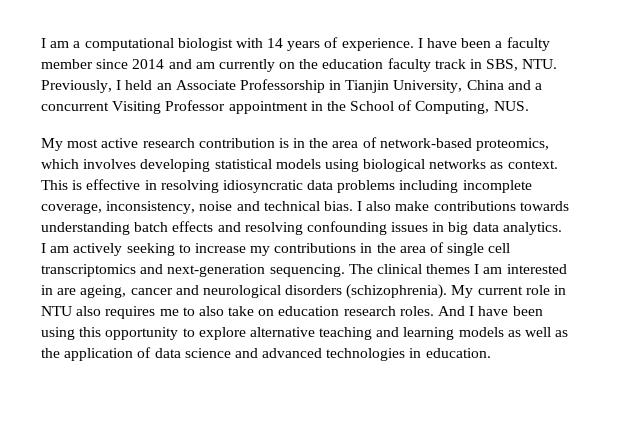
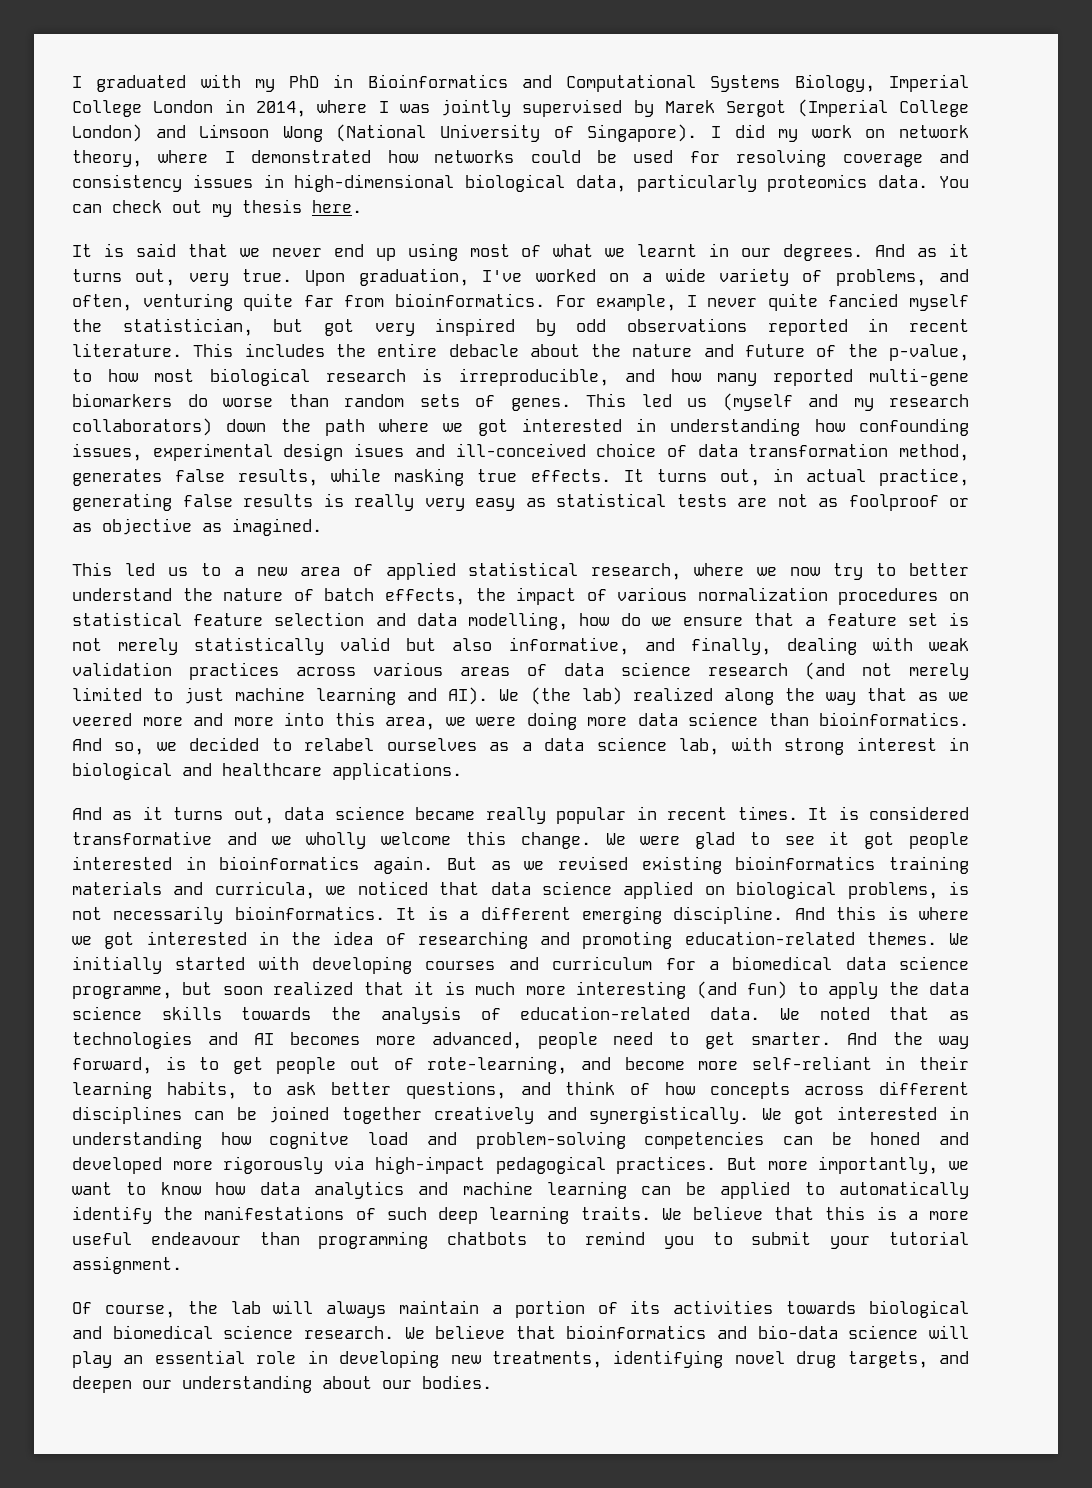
[41,37,550,51] [41,58,558,72] [41,79,543,93] [41,100,529,114] [41,137,550,151] [41,159,558,172] [41,179,532,193] [41,201,569,214] [41,221,562,235] [41,242,511,256] [41,264,567,277] [41,284,567,299] [41,306,543,319] [41,327,569,340] [41,347,491,361] I am a computational biologist with 14 years of experience. I have been a faculty member since 2014 and am currently on the education faculty track in SBS, NTU. Previously, I held an Associate Professorship in Tianjin University, China and a concurrent Visiting Professor appointment in the School of Computing, NUS. // My most active research contribution is in the area of network-based proteomics, which involves developing statistical models using biological networks as context. This is effective in resolving idiosyncratic data problems including incomplete coverage, inconsistency, noise and technical bias. I also make contributions towards understanding batch effects and resolving confounding issues in big data analytics. I am actively seeking to increase my contributions in the area of single cell transcriptomics and next-generation sequencing. The clinical themes I am interested in are ageing, cancer and neurological disorders (schizophrenia). My current role in NTU also requires me to also take on education research roles. And I have been using this opportunity to explore alternative teaching and learning models as well as the application of data science and advanced technologies in education. -> [72,74,969,92] [72,99,969,117] [72,124,970,142] [72,149,969,167] [72,174,970,192] [72,199,362,217] [72,243,969,261] [72,268,970,286] [72,293,970,311] [72,318,969,336] [72,343,969,361] [72,368,970,386] [72,393,969,411] [72,418,969,436] [72,443,970,461] [72,468,970,486] [72,493,969,511] [72,518,322,536] [72,562,969,580] [72,587,970,605] [72,612,969,630] [72,637,970,655] [72,662,969,680] [72,687,969,705] [72,712,969,730] [72,737,970,755] [72,762,462,780] [72,806,970,824] [72,831,970,849] [72,856,969,874] [72,881,969,899] [72,906,969,924] [72,931,969,949] [72,956,970,974] [72,981,969,999] [72,1006,970,1024] [72,1031,969,1049] [72,1056,970,1074] [72,1081,969,1099] [72,1106,970,1124] [72,1131,970,1149] [72,1156,970,1174] [72,1181,969,1199] [72,1206,969,1224] [72,1231,970,1249] [72,1256,182,1274] [72,1300,969,1318] [72,1325,969,1339] [72,1350,969,1368] [72,1375,492,1393] I graduated with my PhD in Bioinformatics and Computational Systems Biology, Imperial College London in 2014, where I was jointly supervised by Marek Sergot (Imperial College London) and Limsoon Wong (National University of Singapore). I did my work on network theory, where I demonstrated how networks could be used for resolving coverage and consistency issues in high-dimensional biological data, particularly proteomics data. You can check out my thesis here. // It is said that we never end up using most of what we learnt in our degrees. And as it turns out, very true. Upon graduation, I've worked on a wide variety of problems, and often, venturing quite far from bioinformatics. For example, I never quite fancied myself the statistician, but got very inspired by odd observations reported in recent literature. This includes the entire debacle about the nature and future of the p-value, to how most biological research is irreproducible, and how many reported multi-gene biomarkers do worse than random sets of genes. This led us (myself and my research collaborators) down the path where we got interested in understanding how confounding issues, experimental design isues and ill-conceived choice of data transformation method, generates false results, while masking true effects. It turns out, in actual practice, generating false results is really very easy as statistical tests are not as foolproof or as objective as imagined. // This led us to a new area of applied statistical research, where we now try to better understand the nature of batch effects, the impact of various normalization procedures on statistical feature selection and data modelling, how do we ensure that a feature set is not merely statistically valid but also informative, and finally, dealing with weak validation practices across various areas of data science research (and not merely limited to just machine learning and AI). We (the lab) realized along the way that as we veered more and more into this area, we were doing more data science than bioinformatics. And so, we decided to relabel ourselves as a data science lab, with strong interest in biological and healthcare applications. // And as it turns out, data science became really popular in recent times. It is considered transformative and we wholly welcome this change. We were glad to see it got people interested in bioinformatics again. But as we revised existing bioinformatics training materials and curricula, we noticed that data science applied on biological problems, is not necessarily bioinformatics. It is a different emerging discipline. And this is where we got interested in the idea of researching and promoting education-related themes. We initially started with developing courses and curriculum for a biomedical data science programme, but soon realized that it is much more interesting (and fun) to apply the data science skills towards the analysis of education-related data. We noted that as technologies and AI becomes more advanced, people need to get smarter. And the way forward, is to get people out of rote-learning, and become more self-reliant in their learning habits, to ask better questions, and think of how concepts across different disciplines can be joined together creatively and synergistically. We got interested in understanding how cognitve load and problem-solving competencies can be honed and developed more rigorously via high-impact pedagogical practices. But more importantly, we want to know how data analytics and machine learning can be applied to automatically identify the manifestations of such deep learning traits. We believe that this is a more useful endeavour than programming chatbots to remind you to submit your tutorial assignment. // Of course, the lab will always maintain a portion of its activities towards biological and biomedical science research. We believe that bioinformatics and bio-data science will play an essential role in developing new treatments, identifying novel drug targets, and deepen our understanding about our bodies.

